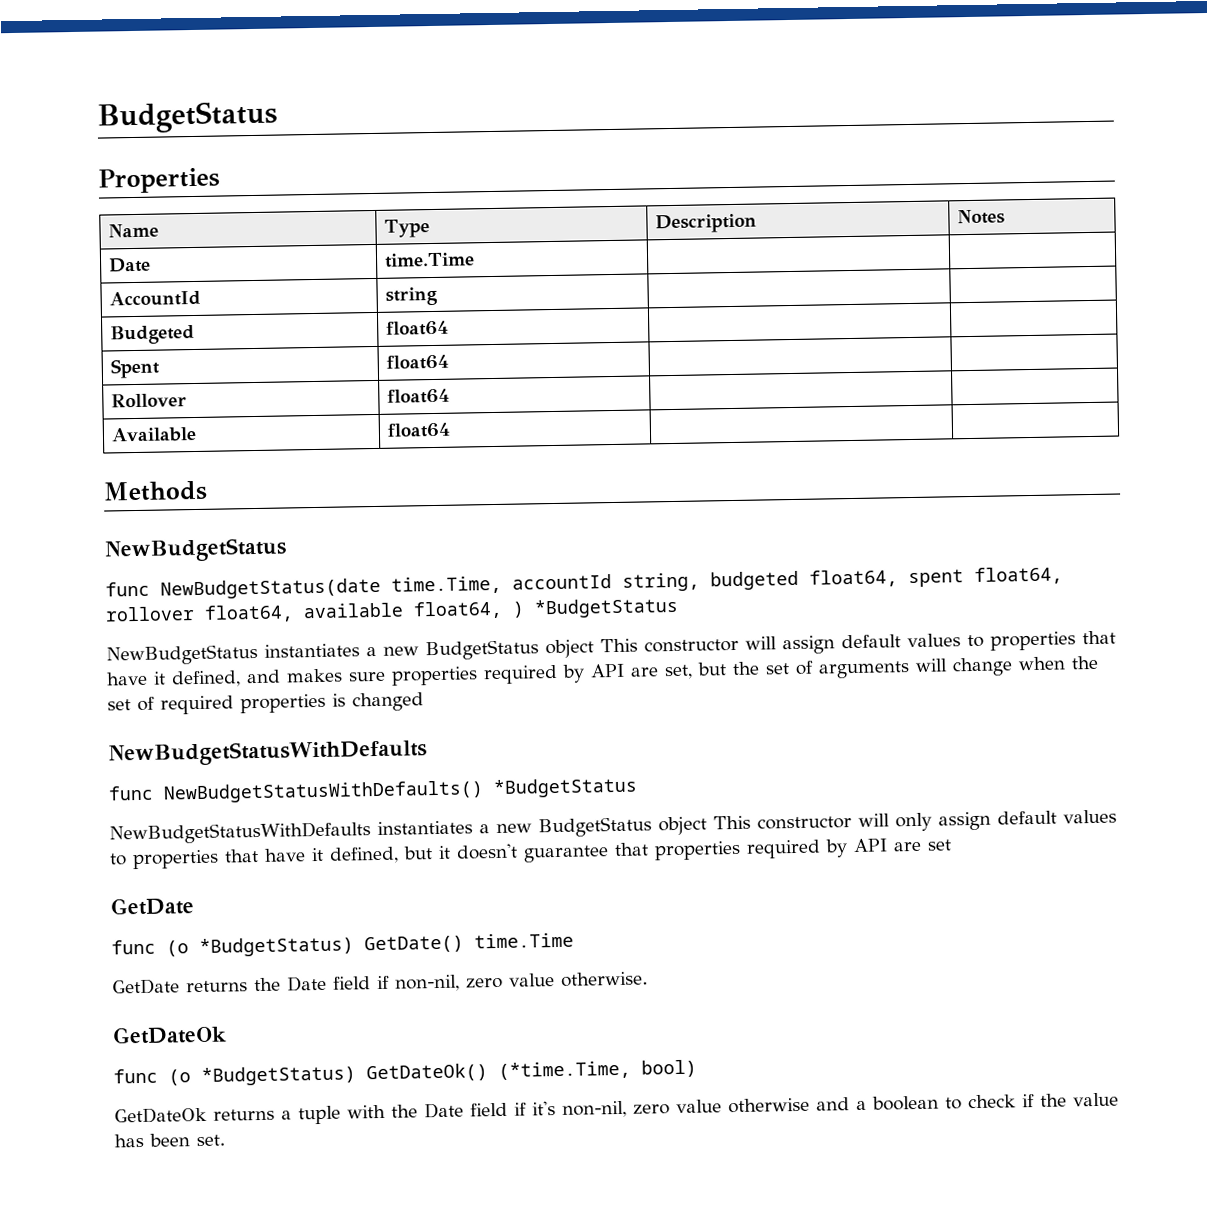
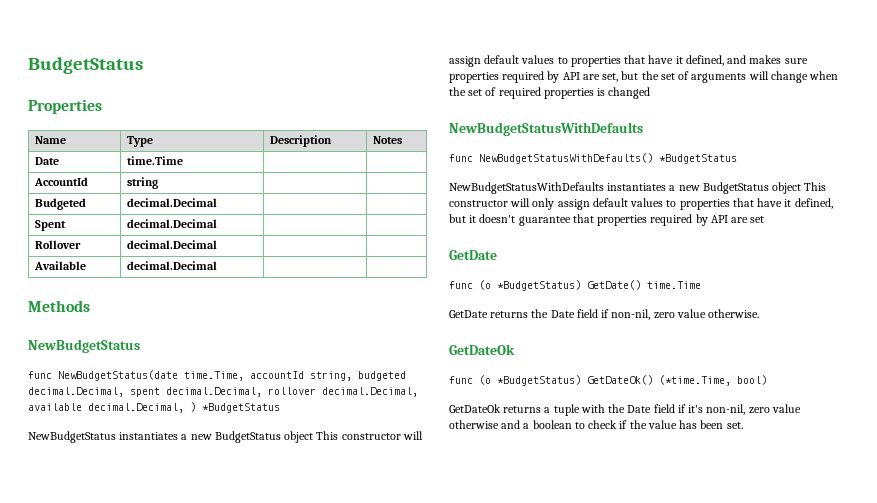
[385,320,449,336] float64 -> [127,198,218,207] decimal.Decimal
[385,354,449,370] float64 -> [127,219,218,228] decimal.Decimal
[386,388,450,404] float64 -> [127,240,218,249] decimal.Decimal
[386,422,451,438] float64 -> [127,261,218,270] decimal.Decimal
[809,566,1063,588] [105,600,503,623] float64, spent float64, rollover float64, available float64, -> [28,387,418,397] [28,403,184,413] decimal.Decimal, spent decimal.Decimal, rollover decimal.Decimal, available decimal.Decimal,

